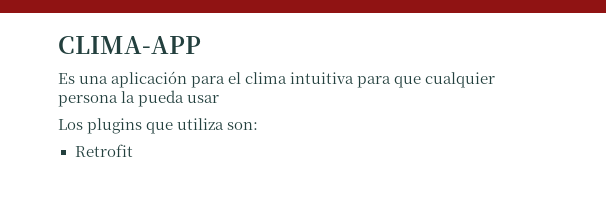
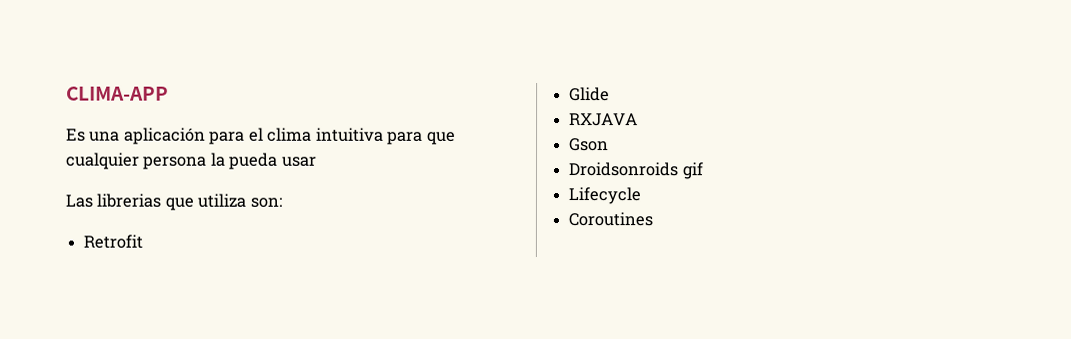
[58,118,143,134] Los plugins -> [65,193,162,208] Las librerias
(133, 150) none -> [569,87,611,102] [569,113,639,127] [569,138,610,152] [568,162,704,180] [568,187,642,205] [568,212,654,227] // Glide // RXJAVA // Gson // Droidsonroids gif // Lifecycle // Coroutines

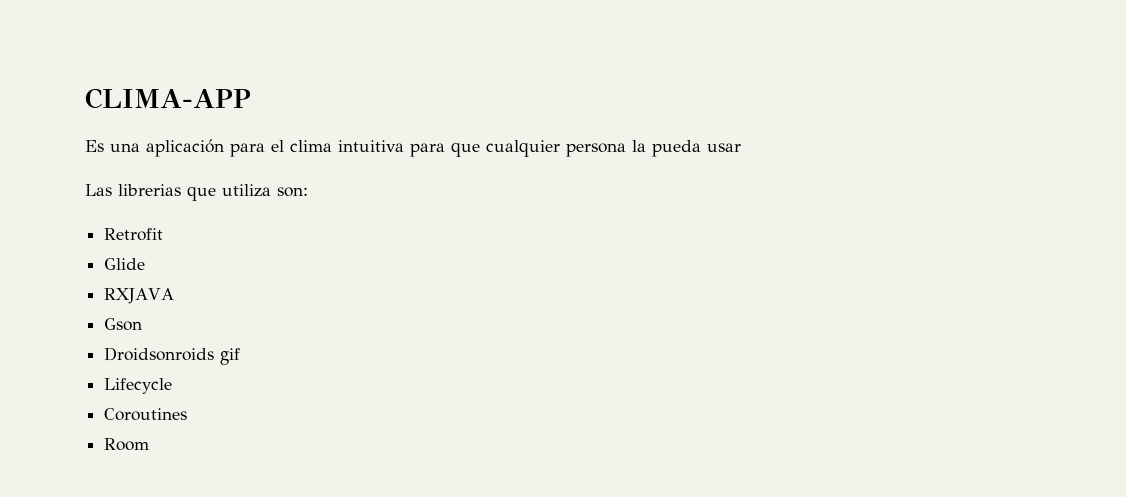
(654, 219) none -> [104,438,150,451] // Room

